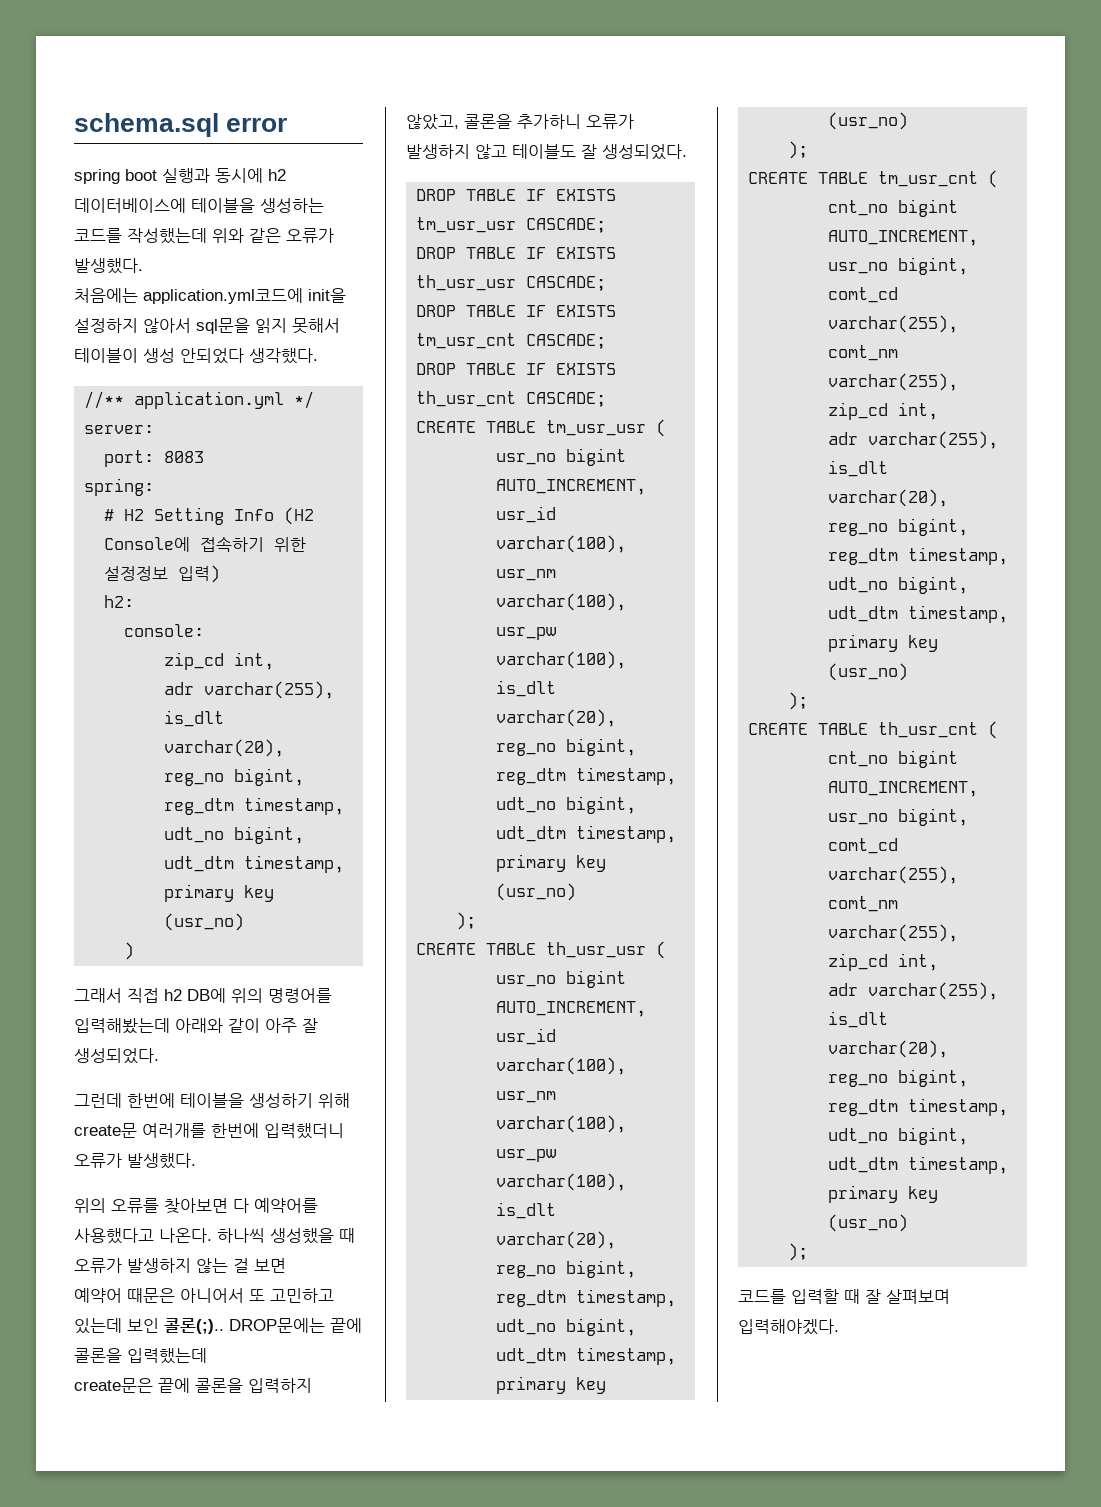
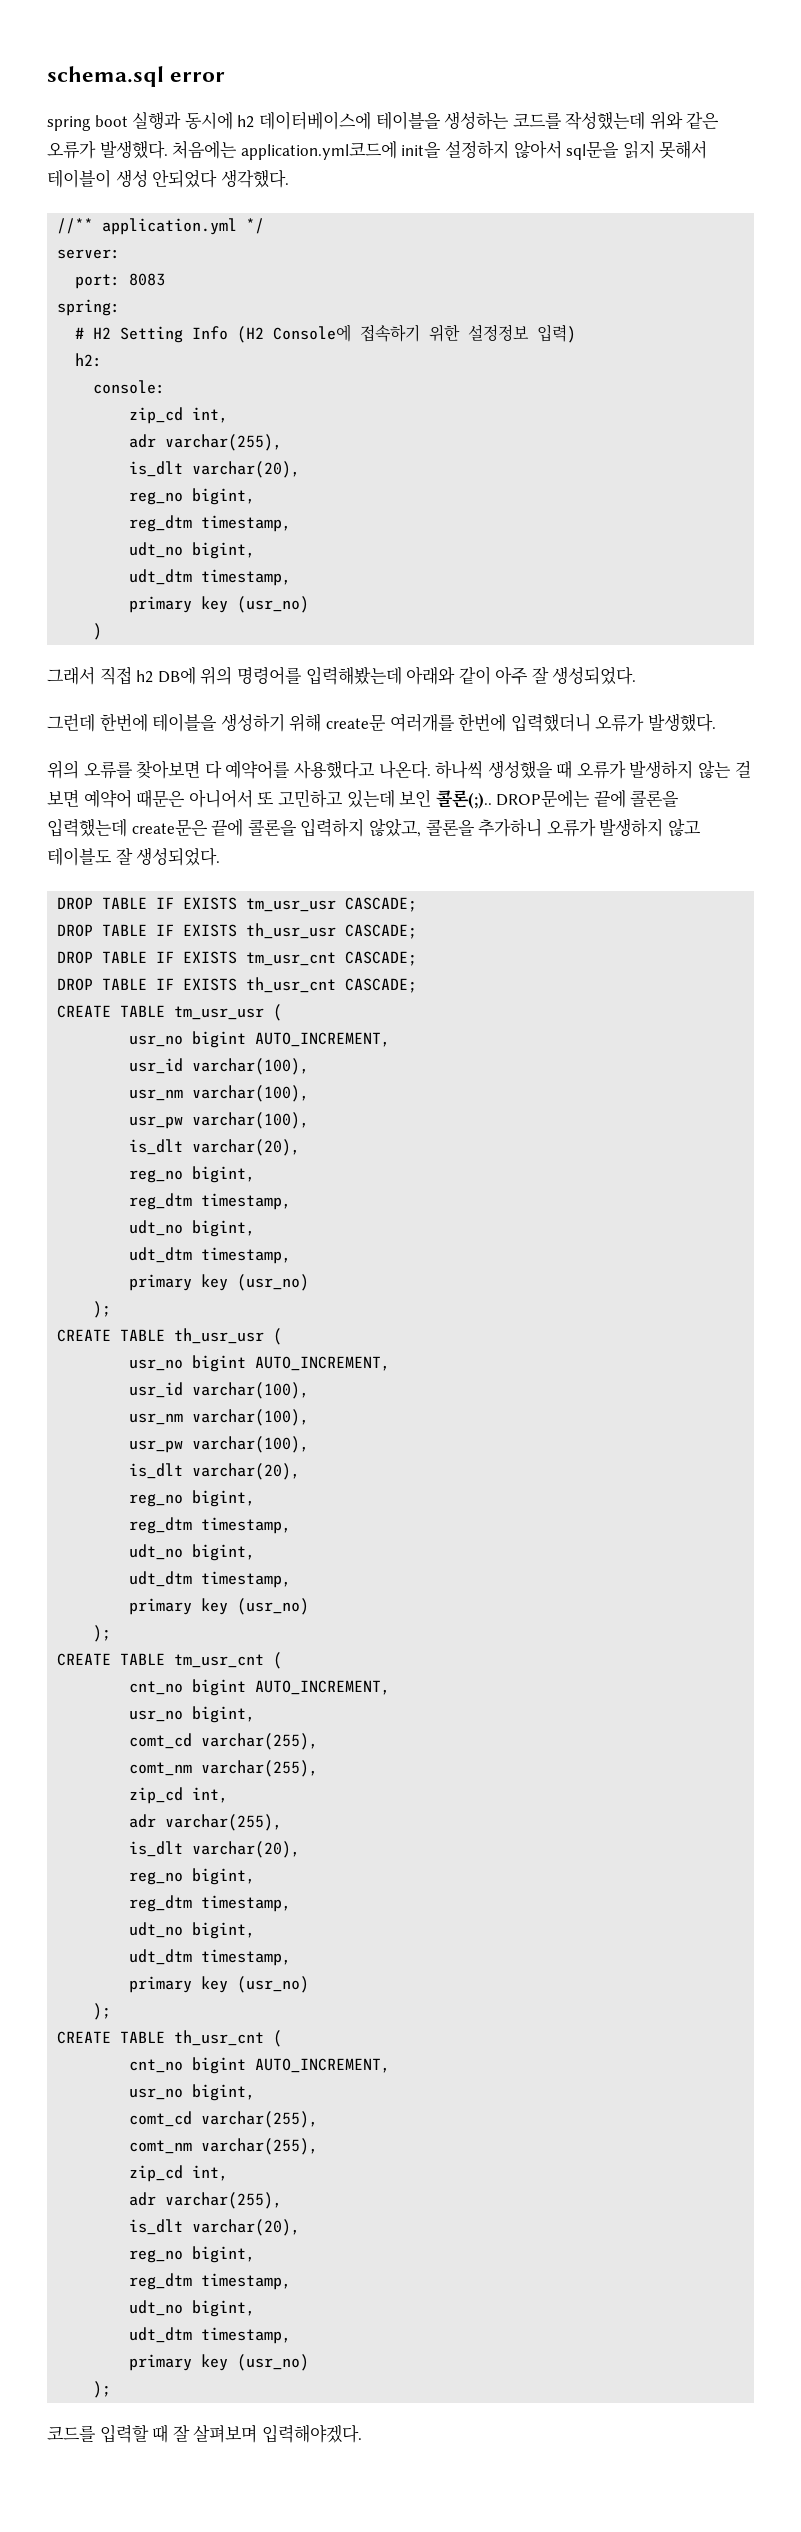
(143, 266) // -> (168, 149) none
(286, 1265) // -> (79, 798) none
(207, 1356) // -> (127, 827) none

